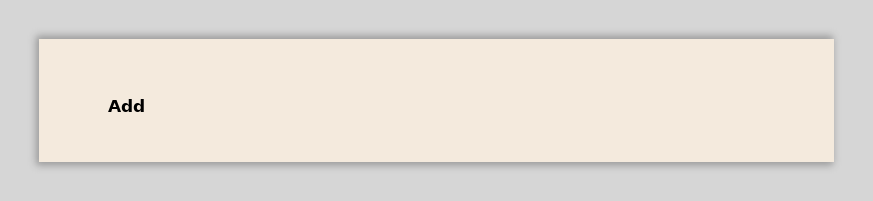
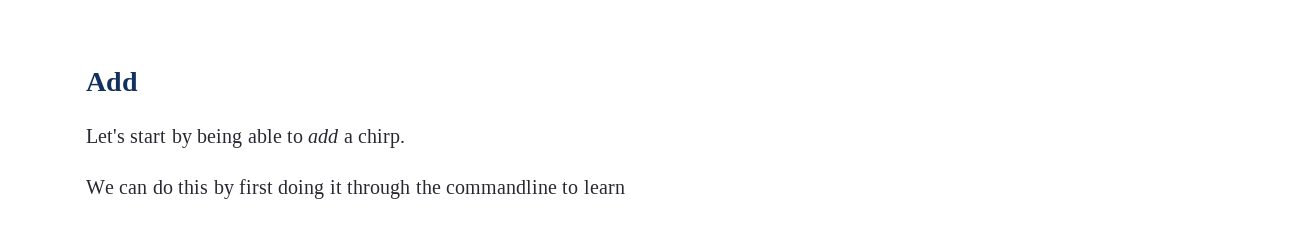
(145, 105) none -> [86,129,406,148] [86,179,625,199] // Let's start by being able to add a chirp. // We can do this by first doing it through the commandline to learn

